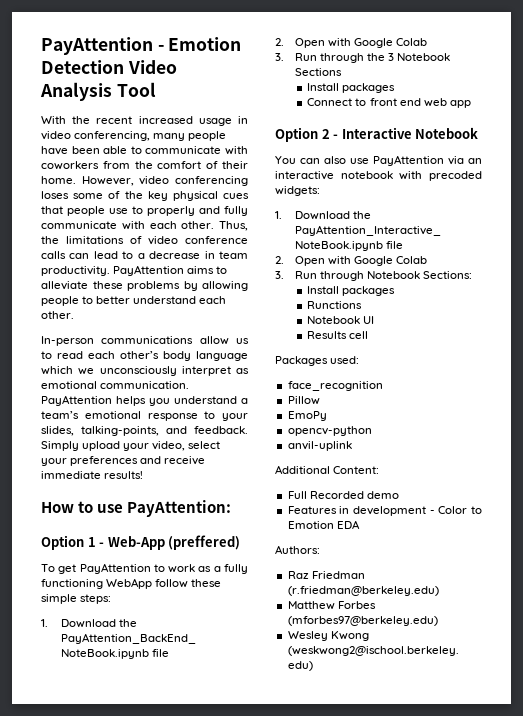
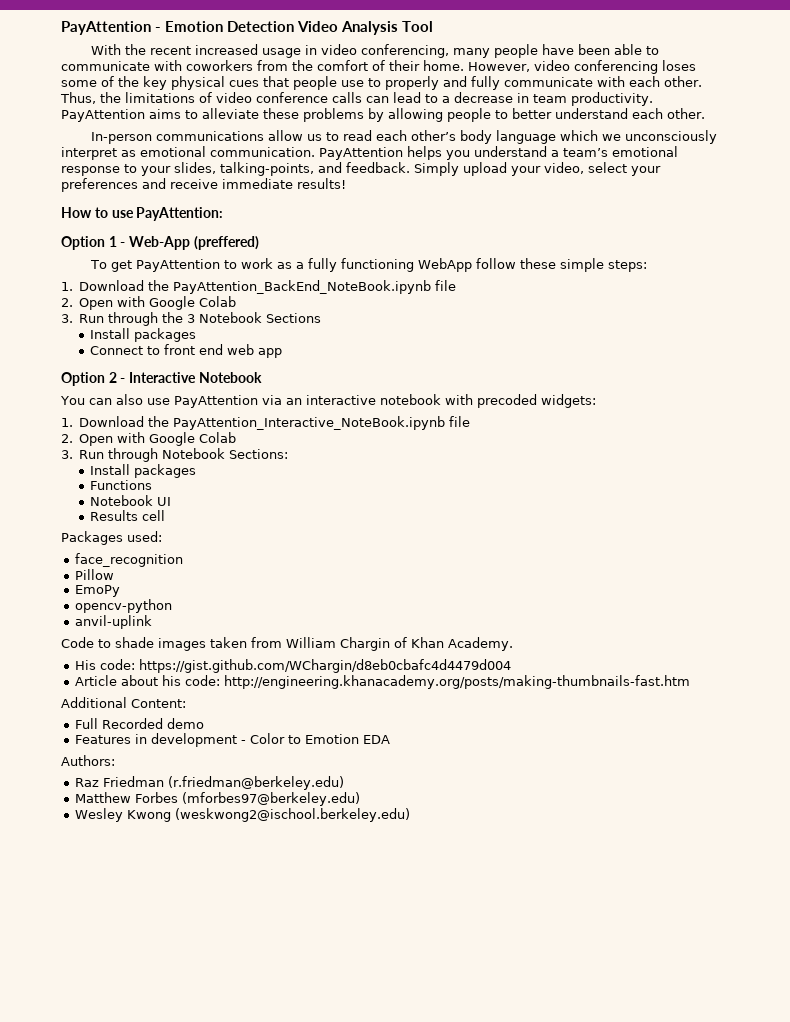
[307,301,363,309] Runctions -> [90,480,153,490] Functions
(352, 446) none -> [61,637,513,651] [74,659,511,673] [74,675,690,689] // Code to shade images taken from William Chargin of Khan Academy. // His code: https://gist.github.com/WChargin/d8eb0cbafc4d4479d004 // Article about his code: http://engineering.khanacademy.org/posts/making-thumbnails-fast.htm

